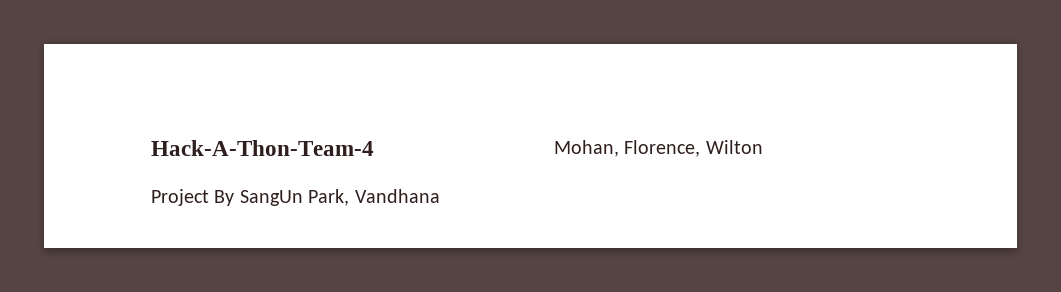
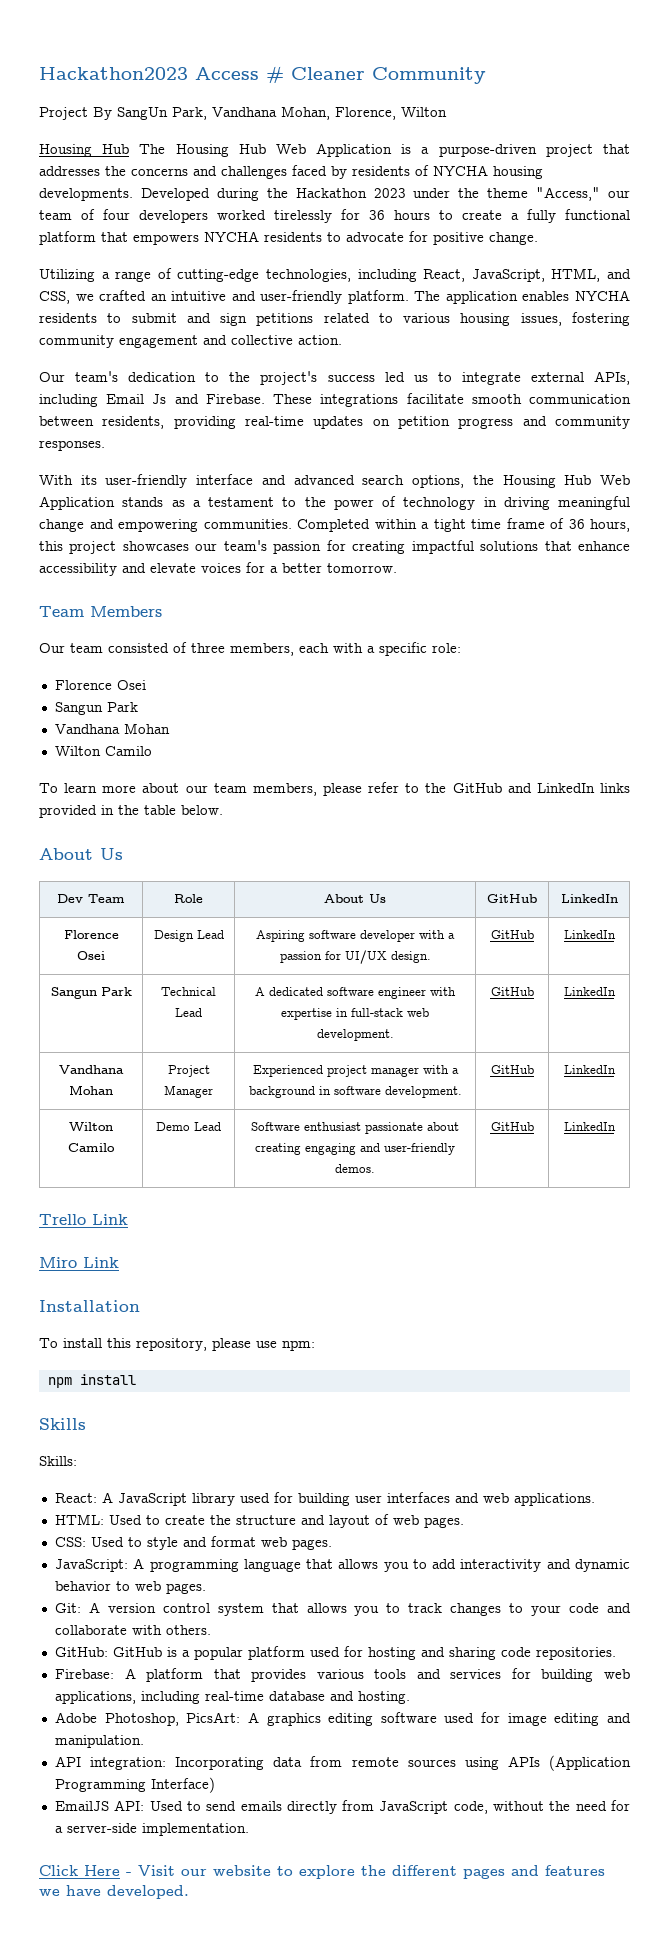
[151,140,374,156] Hack-A-Thon-Team-4 -> [39,66,486,84] Hackathon2023 Access # Cleaner Community
(763, 147) none -> [39,143,630,157] [39,165,543,179] [39,187,630,201] [39,209,630,223] [39,231,538,245] [39,268,632,282] [39,290,630,304] [39,312,630,326] [39,335,342,348] [39,371,630,385] [39,393,631,407] [39,416,630,429] [39,440,105,451] [39,474,631,488] [39,496,630,510] [39,518,630,532] [39,540,630,554] [39,562,397,576] [39,606,162,617] [39,642,461,656] [54,680,146,690] [54,702,138,715] [54,723,170,734] [54,746,152,756] [39,782,631,796] [39,805,223,818] [39,848,123,860] [57,894,125,903] [174,894,203,903] [324,894,386,903] [487,894,537,903] [560,894,618,903] [63,930,119,939] [77,951,105,960] [153,930,224,942] [256,930,455,942] [279,950,431,964] [490,930,534,939] [563,930,616,939] [50,987,132,999] [161,987,216,996] [175,1008,202,1017] [255,987,456,999] [281,1008,429,1020] [316,1029,394,1041] [490,987,534,996] [563,987,616,996] [59,1065,124,1074] [69,1085,113,1095] [167,1065,210,1077] [164,1085,213,1098] [252,1065,459,1077] [248,1086,462,1098] [490,1065,534,1074] [563,1065,616,1074] [69,1122,113,1131] [68,1143,115,1152] [156,1122,221,1131] [251,1122,459,1134] [255,1143,455,1155] [335,1164,375,1173] [490,1122,534,1131] [563,1122,616,1131] [39,1214,128,1225] [39,1257,119,1268] [39,1300,140,1312] [39,1338,315,1351] [47,1374,136,1388] [39,1418,86,1430] [39,1456,77,1466] [54,1492,595,1506] [54,1514,464,1528] [54,1536,332,1550] [54,1558,630,1572] [54,1581,206,1594] [54,1602,631,1616] [54,1625,211,1635] [54,1646,616,1660] [54,1668,630,1682] [54,1691,410,1704] [54,1712,631,1726] [54,1735,144,1748] [54,1755,631,1771] [54,1777,215,1793] [54,1800,630,1814] [54,1823,249,1836] [39,1865,605,1879] [39,1885,189,1899] // Housing Hub The Housing Hub Web Application is a purpose-driven project that addresses the concerns and challenges faced by residents of NYCHA housing developments. Developed during the Hackathon 2023 under the theme "Access," our team of four developers worked tirelessly for 36 hours to create a fully functional platform that empowers NYCHA residents to advocate for positive change. // Utilizing a range of cutting-edge technologies, including React, JavaScript, HTML, and CSS, we crafted an intuitive and user-friendly platform. The application enables NYCHA residents to submit and sign petitions related to various housing issues, fostering community engagement and collective action. // Our team's dedication to the project's success led us to integrate external APIs, including Email Js and Firebase. These integrations facilitate smooth communication between residents, providing real-time updates on petition progress and community responses. // With its user-friendly interface and advanced search options, the Housing Hub Web Application stands as a testament to the power of technology in driving meaningful change and empowering communities. Completed within a tight time frame of 36 hours, this project showcases our team's passion for creating impactful solutions that enhance accessibility and elevate voices for a better tomorrow. // Team Members // Our team consisted of three members, each with a specific role: // Florence Osei // Sangun Park // Vandhana Mohan // Wilton Camilo // To learn more about our team members, please refer to the GitHub and LinkedIn links provided in the table below. // About Us // Dev Team | Role | About Us | GitHub | LinkedIn // Florence Osei | Design Lead | Aspiring software developer with a passion for UI/UX design. | GitHub | LinkedIn // Sangun Park | Technical Lead | A dedicated software engineer with expertise in full-stack web development. | GitHub | LinkedIn // Vandhana Mohan | Project Manager | Experienced project manager with a background in software development. | GitHub | LinkedIn // Wilton Camilo | Demo Lead | Software enthusiast passionate about creating engaging and user-friendly demos. | GitHub | LinkedIn // Trello Link // Miro Link // Installation // To install this repository, please use npm: // npm install // Skills // Skills: // React: A JavaScript library used for building user interfaces and web applications. // HTML: Used to create the structure and layout of web pages. // CSS: Used to style and format web pages. // JavaScript: A programming language that allows you to add interactivity and dynamic behavior to web pages. // Git: A version control system that allows you to track changes to your code and collaborate with others. // GitHub: GitHub is a popular platform used for hosting and sharing code repositories. // Firebase: A platform that provides various tools and services for building web applications, including real-time database and hosting. // Adobe Photoshop, PicsArt: A graphics editing software used for image editing and manipulation. // API integration: Incorporating data from remote sources using APIs (Application Programming Interface) // EmailJS API: Used to send emails directly from JavaScript code, without the need for a server-side implementation. // Click Here - Visit our website to explore the different pages and features we have developed.

